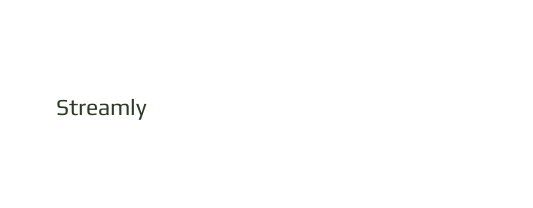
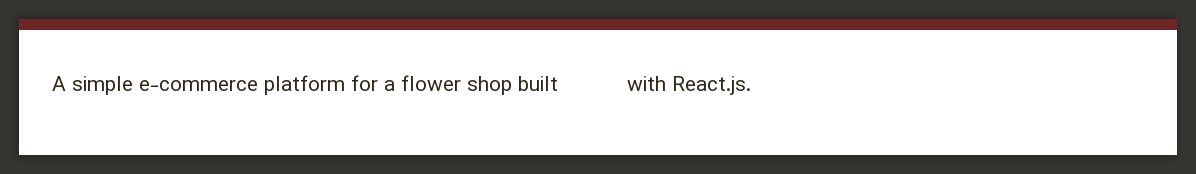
[56,98,147,120] Streamly -> [52,75,751,95] A simple e-commerce platform for a flower shop built with React.js.

